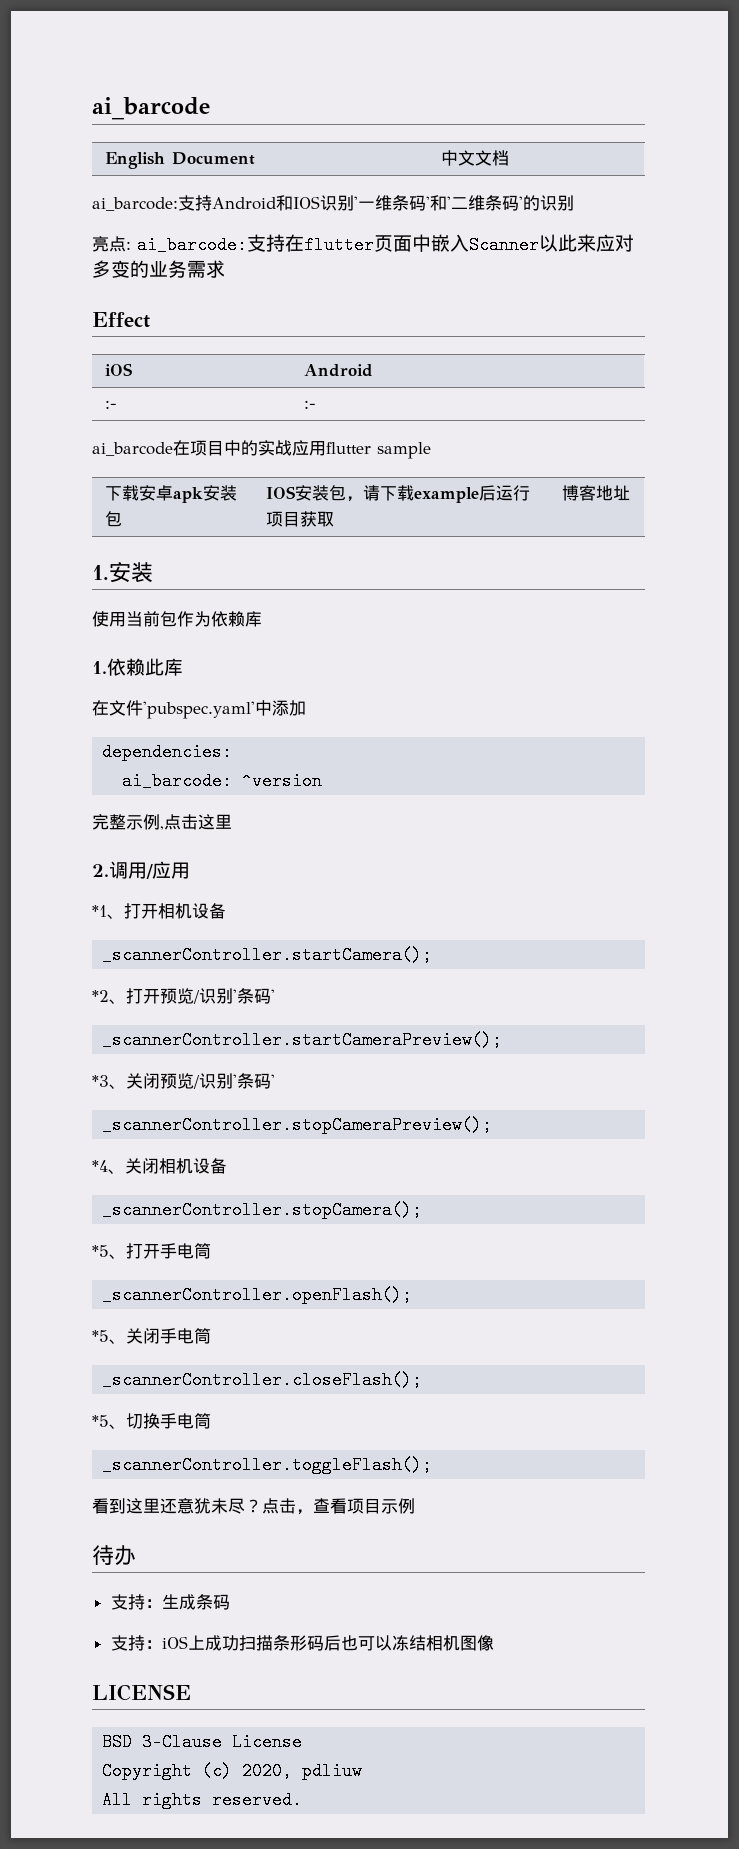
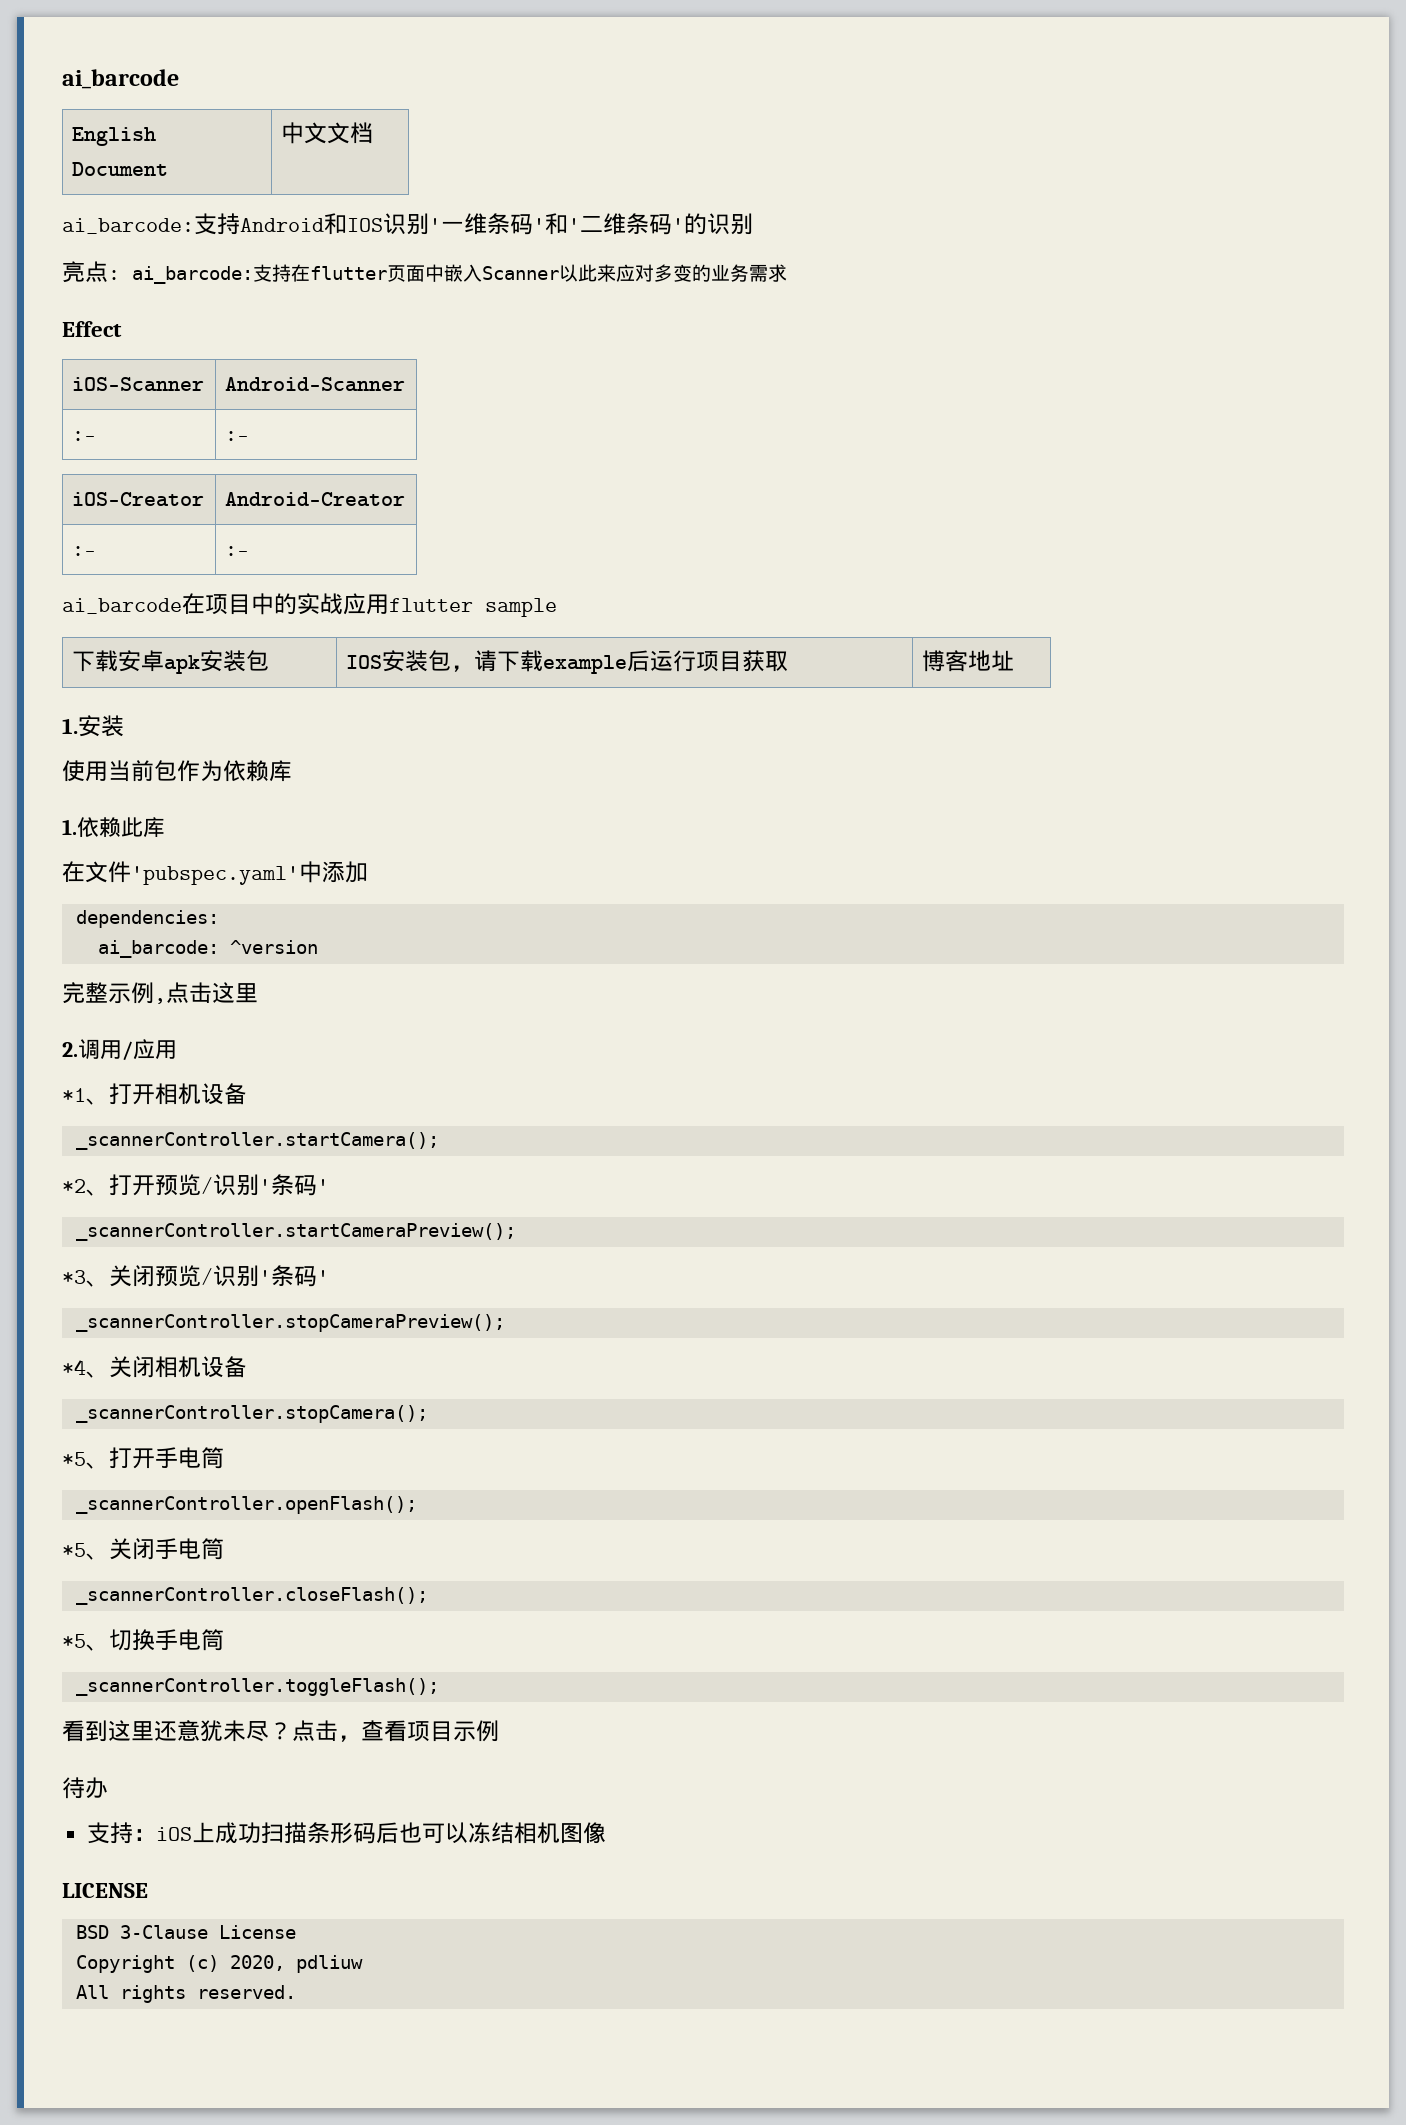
[105,363,133,376] [304,364,374,377] iOS | Android -> [72,377,205,392] [225,377,406,392] [72,431,97,441] [225,431,250,441] [72,492,205,507] [225,492,406,507] iOS-Scanner | Android-Scanner // :- | :- // iOS-Creator | Android-Creator
[110,1594,230,1610] // 支持：生成条码 -> (108, 1788) none

